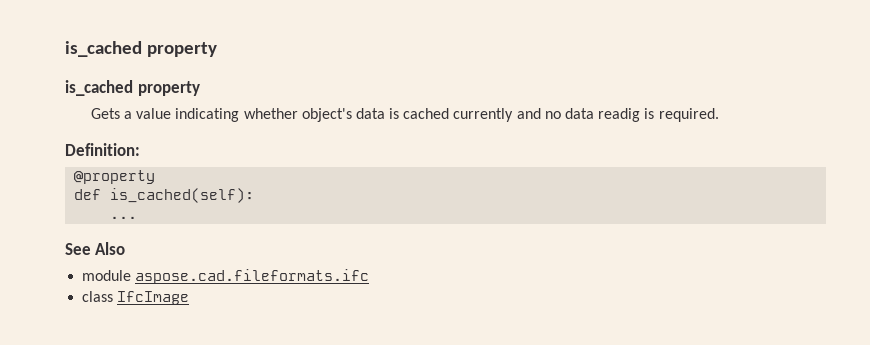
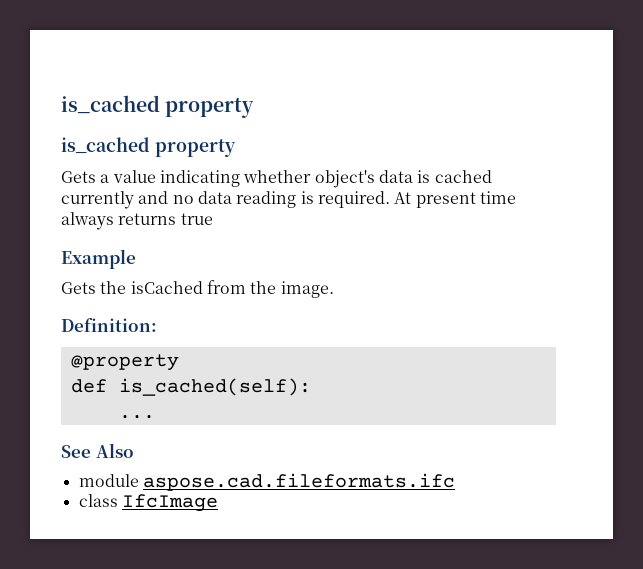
[598,108,641,122] readig -> [236,191,297,208] reading
(719, 115) none -> [394,191,516,208] [61,212,213,230] [61,249,136,269] [61,280,334,298] At present time always returns true // Example // Gets the isCached from the image.

